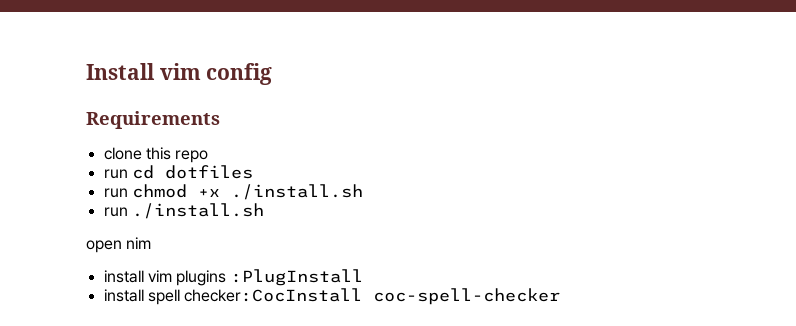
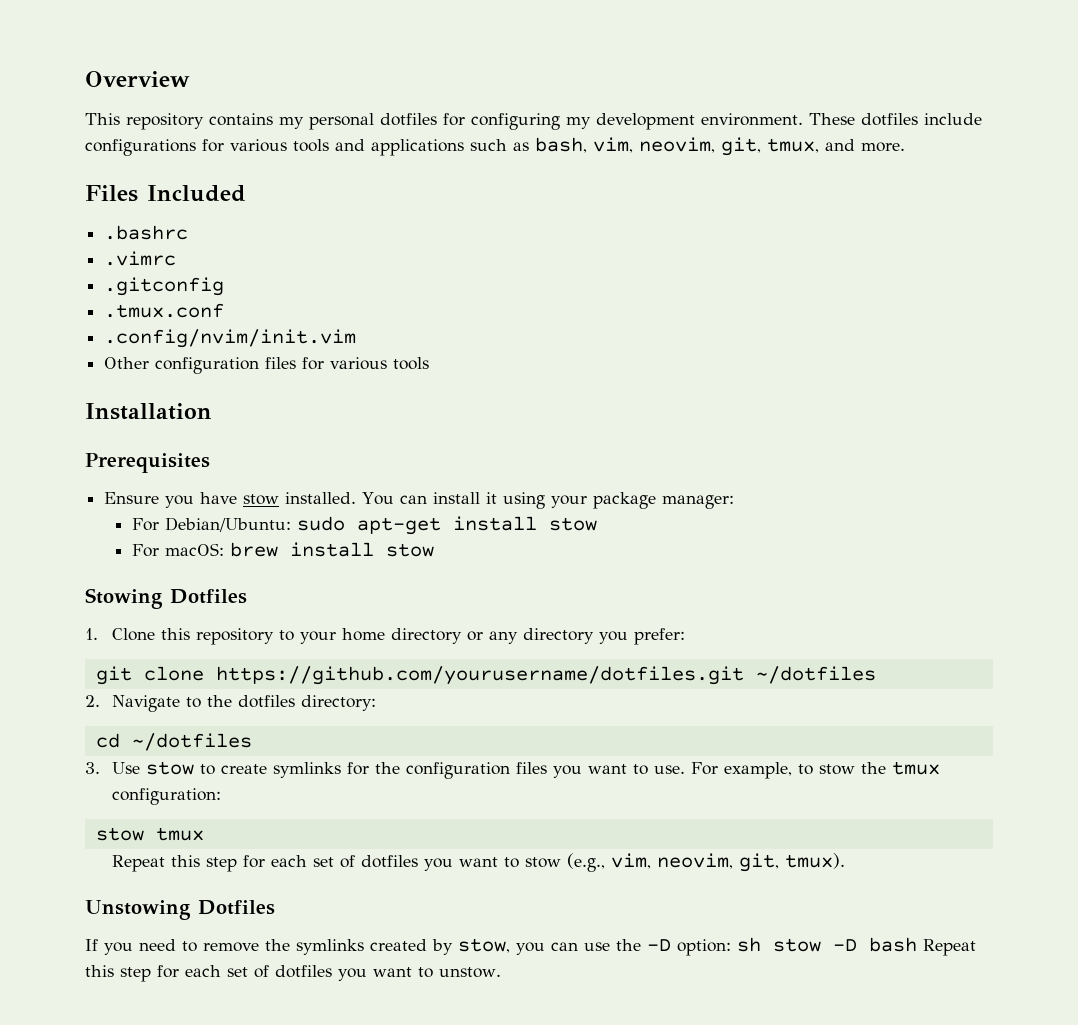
[86,63,273,85] [86,111,220,129] [103,147,209,163] [103,165,253,179] [103,184,363,200] [103,203,264,219] [86,237,152,253] [103,269,363,286] [103,288,561,305] Install vim config // Requirements // clone this repo // run cd dotfiles // run chmod +x ./install.sh // run ./install.sh // open nim // install vim plugins :PlugInstall // install spell checker:CocInstall coc-spell-checker -> [85,71,190,87] [85,113,982,130] [85,137,905,156] [85,185,246,202] [104,225,189,240] [104,251,177,266] [104,277,225,296] [104,303,225,318] [104,329,357,348] [104,357,430,374] [85,403,212,420] [85,453,210,473] [104,492,735,509] [131,516,597,535] [131,542,434,557] [85,588,247,609] [85,628,686,645] [95,666,876,685] [85,695,377,712] [95,733,252,751] [85,761,941,779] [112,788,222,805] [95,827,204,841] [112,853,846,872] [85,900,275,920] [85,937,976,956] [85,965,501,982] Overview // This repository contains my personal dotfiles for configuring my development environment. These dotfiles include configurations for various tools and applications such as bash, vim, neovim, git, tmux, and more. // Files Included // .bashrc // .vimrc // .gitconfig // .tmux.conf // .config/nvim/init.vim // Other configuration files for various tools // Installation // Prerequisites // Ensure you have stow installed. You can install it using your package manager: // For Debian/Ubuntu: sudo apt-get install stow // For macOS: brew install stow // Stowing Dotfiles // 1. Clone this repository to your home directory or any directory you prefer: // git clone https://github.com/yourusername/dotfiles.git ~/dotfiles // 2. Navigate to the dotfiles directory: // cd ~/dotfiles // 3. Use stow to create symlinks for the configuration files you want to use. For example, to stow the tmux configuration: // stow tmux // Repeat this step for each set of dotfiles you want to stow (e.g., vim, neovim, git, tmux). // Unstowing Dotfiles // If you need to remove the symlinks created by stow, you can use the -D option: sh stow -D bash Repeat this step for each set of dotfiles you want to unstow.

